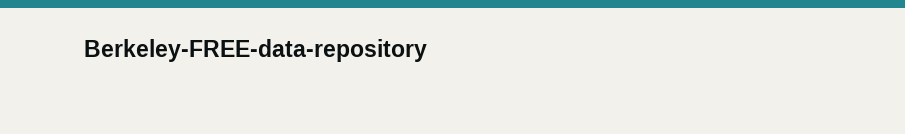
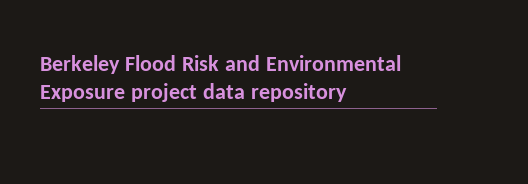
[84,39,427,62] Berkeley-FREE-data-repository -> [40,55,401,74] [40,83,347,102] Berkeley Flood Risk and Environmental Exposure project data repository

